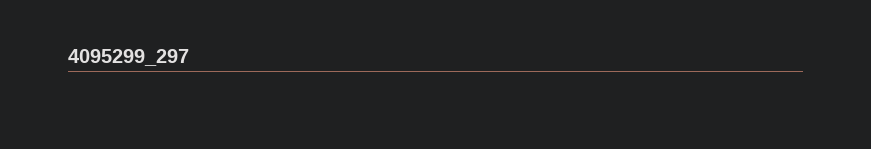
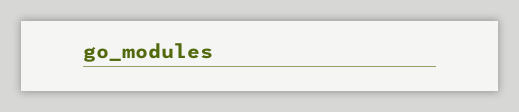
[68,49,189,66] 4095299_297 -> [83,43,213,62] go_modules

